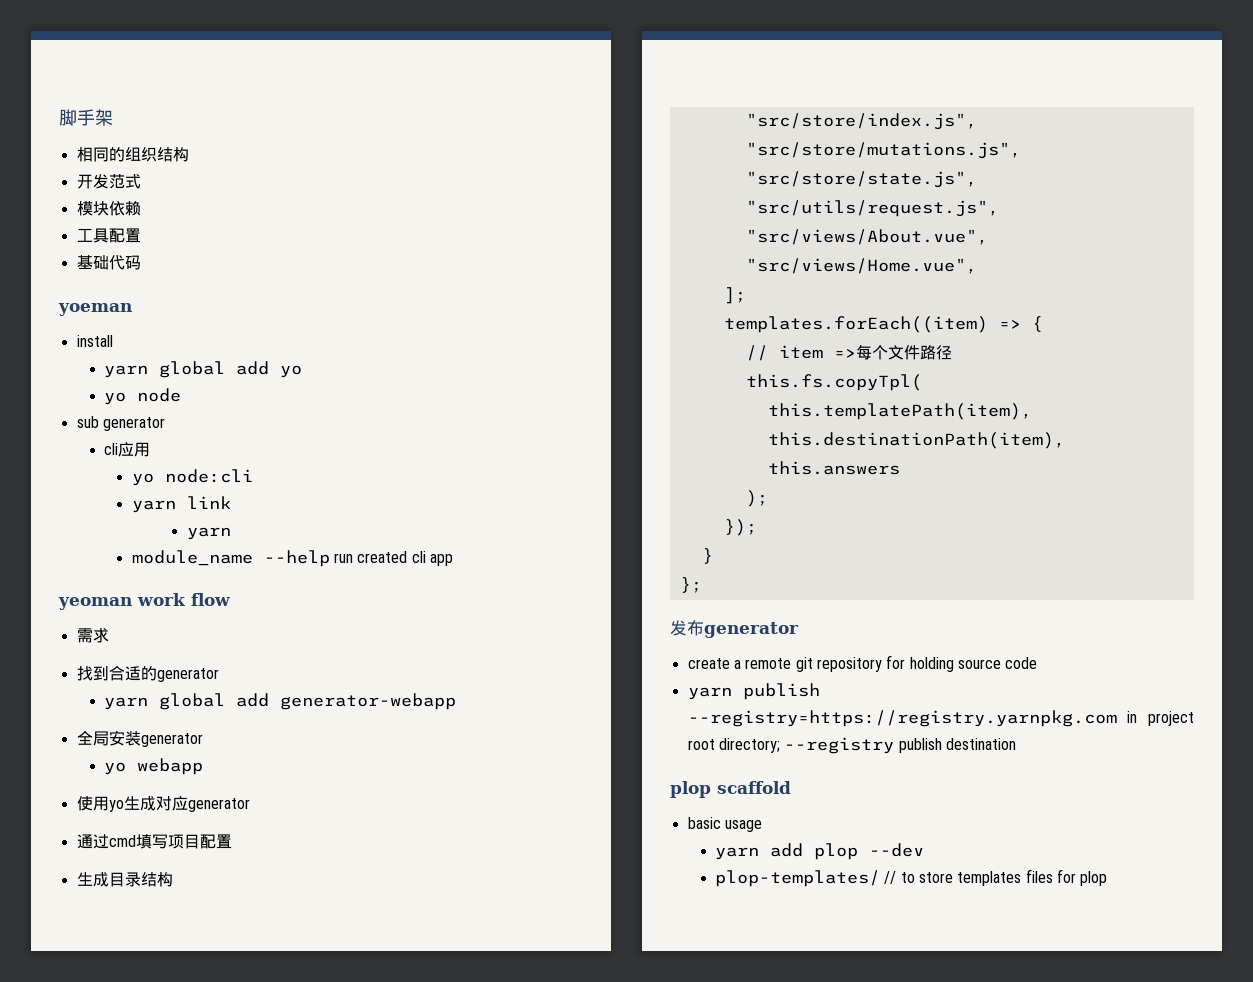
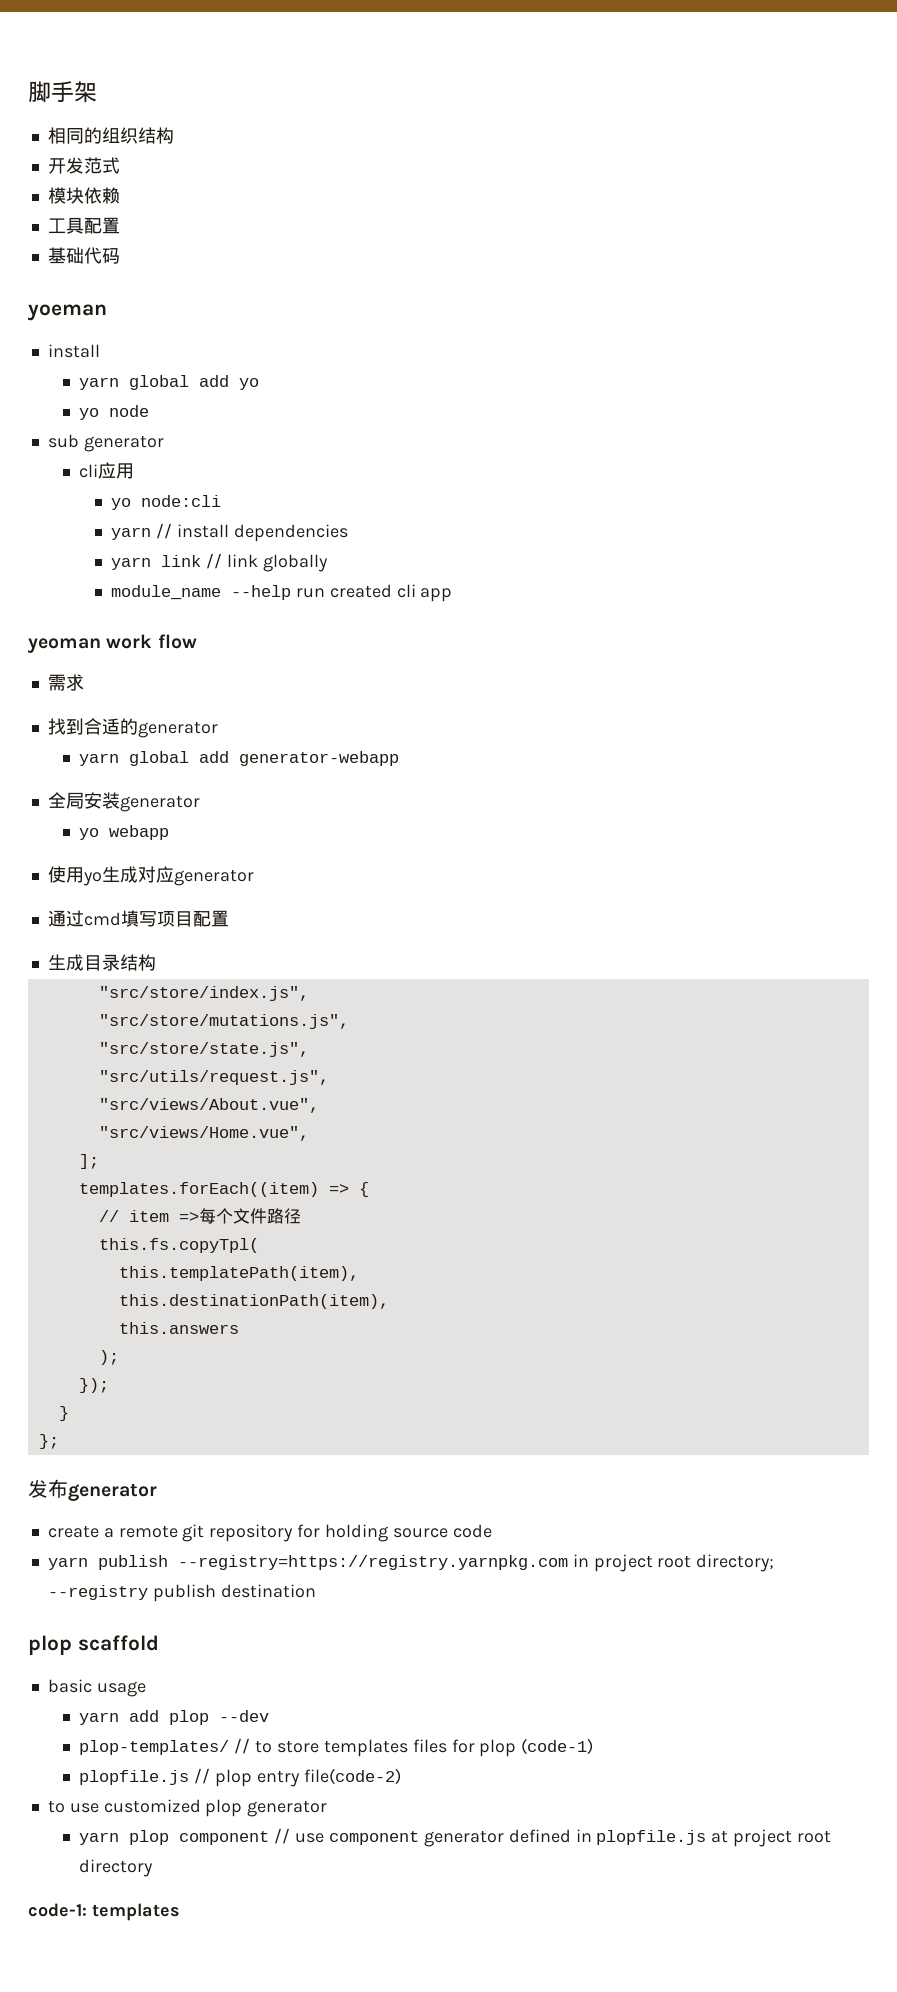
[186,496,231,509] [186,527,231,540] link // yarn -> [155,523,348,542] [111,553,328,572] // install dependencies // yarn link // link globally
(1108, 878) none -> [521,1738,594,1755] [79,1768,401,1787] [47,1799,328,1817] [79,1828,832,1847] [79,1859,154,1877] [28,1903,180,1921] (code-1) // plopfile.js // plop entry file(code-2) // to use customized plop generator // yarn plop component // use component generator defined in plopfile.js at project root directory // code-1: templates

